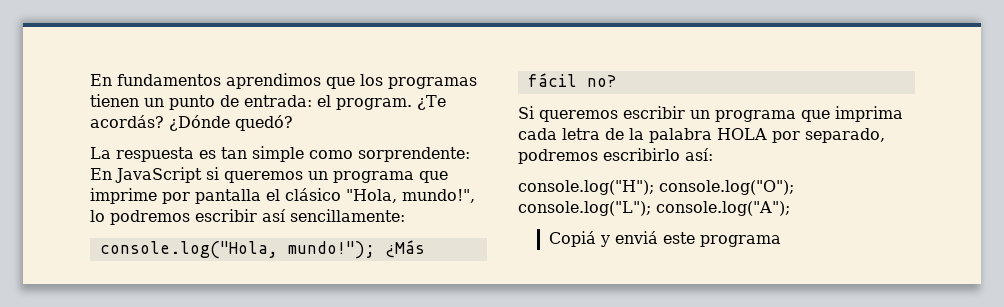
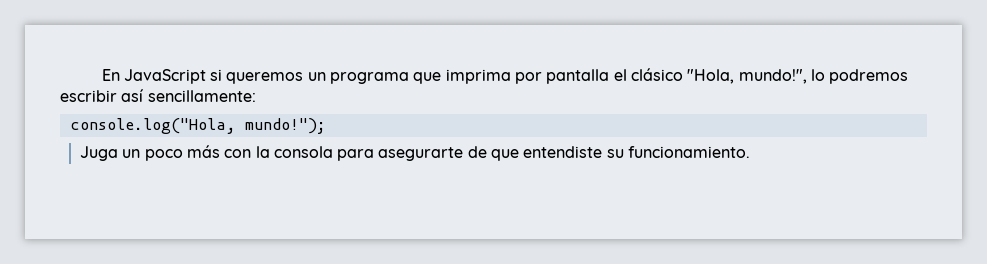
[90,73,477,89] [90,94,446,110] [90,115,293,131] [90,146,470,162] [90,168,112,180] En fundamentos aprendimos que los programas tienen un punto de entrada: el program. ¿Te acordás? ¿Dónde quedó? // La respuesta es tan simple como sorprendente: En -> [101,69,120,81] En
[90,188,157,204] imprime -> [445,69,511,84] imprima
[384,240,425,258] [527,73,616,87] [518,106,903,122] [518,128,885,143] [518,148,713,164] [518,180,794,195] [518,201,790,216] [548,231,781,247] ¿Más fácil no? // Si queremos escribir un programa que imprima cada letra de la palabra HOLA por separado, podremos escribirlo así: // console.log("H"); console.log("O"); console.log("L"); console.log("A"); // Copiá y enviá este programa -> [79,145,751,161] // Juga un poco más con la consola para asegurarte de que entendiste su funcionamiento.

